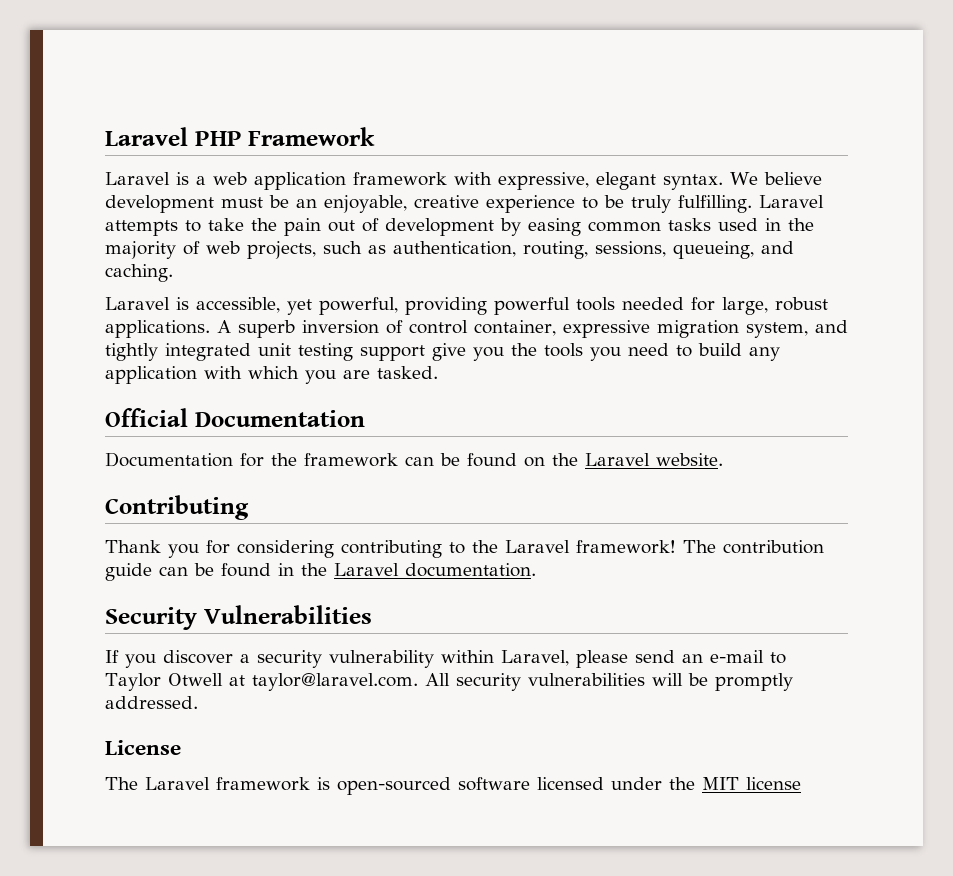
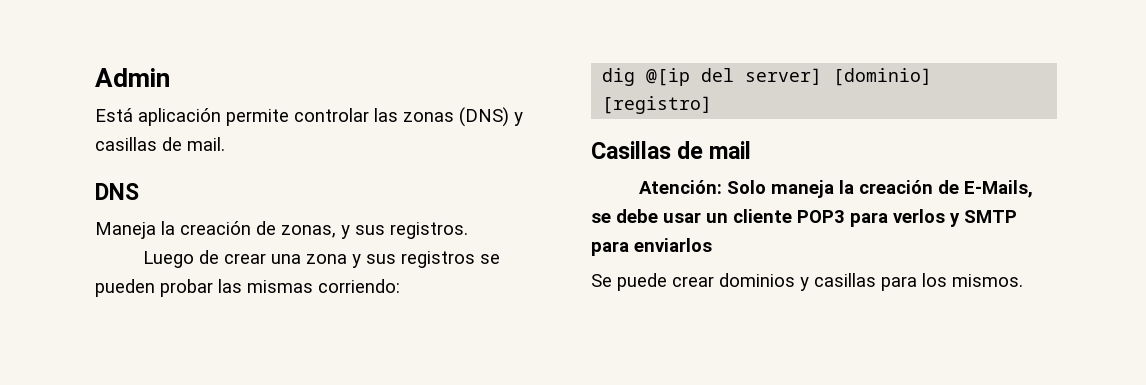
[105,127,376,146] [105,172,822,190] [105,195,824,213] [105,218,814,236] [105,241,794,259] [105,264,173,282] [105,297,828,315] [105,320,848,338] [105,343,780,361] [105,366,438,384] [105,408,365,427] [105,452,723,467] [105,495,249,520] [105,540,824,558] [105,563,536,581] [105,605,372,630] [105,650,786,668] [105,673,793,691] [105,696,198,709] [105,740,181,755] [105,777,801,795] Laravel PHP Framework // Laravel is a web application framework with expressive, elegant syntax. We believe development must be an enjoyable, creative experience to be truly fulfilling. Laravel attempts to take the pain out of development by easing common tasks used in the majority of web projects, such as authentication, routing, sessions, queueing, and caching. // Laravel is accessible, yet powerful, providing powerful tools needed for large, robust applications. A superb inversion of control container, expressive migration system, and tightly integrated unit testing support give you the tools you need to build any application with which you are tasked. // Official Documentation // Documentation for the framework can be found on the Laravel website. // Contributing // Thank you for considering contributing to the Laravel framework! The contribution guide can be found in the Laravel documentation. // Security Vulnerabilities // If you discover a security vulnerability within Laravel, please send an e-mail to Taylor Otwell at taylor@laravel.com. All security vulnerabilities will be promptly addressed. // License // The Laravel framework is open-sourced software licensed under the MIT license -> [95,68,170,87] [95,107,523,127] [95,137,225,151] [95,183,139,200] [95,221,468,239] [142,250,500,268] [95,279,400,297] [602,68,933,86] [602,96,713,114] [591,141,752,159] [638,180,1033,198] [591,209,1017,227] [591,238,712,256] [591,273,1023,291] Admin // Está aplicación permite controlar las zonas (DNS) y casillas de mail. // DNS // Maneja la creación de zonas, y sus registros. // Luego de crear una zona y sus registros se pueden probar las mismas corriendo: // dig @[ip del server] [dominio] [registro] // Casillas de mail // Atención: Solo maneja la creación de E-Mails, se debe usar un cliente POP3 para verlos y SMTP para enviarlos // Se puede crear dominios y casillas para los mismos.

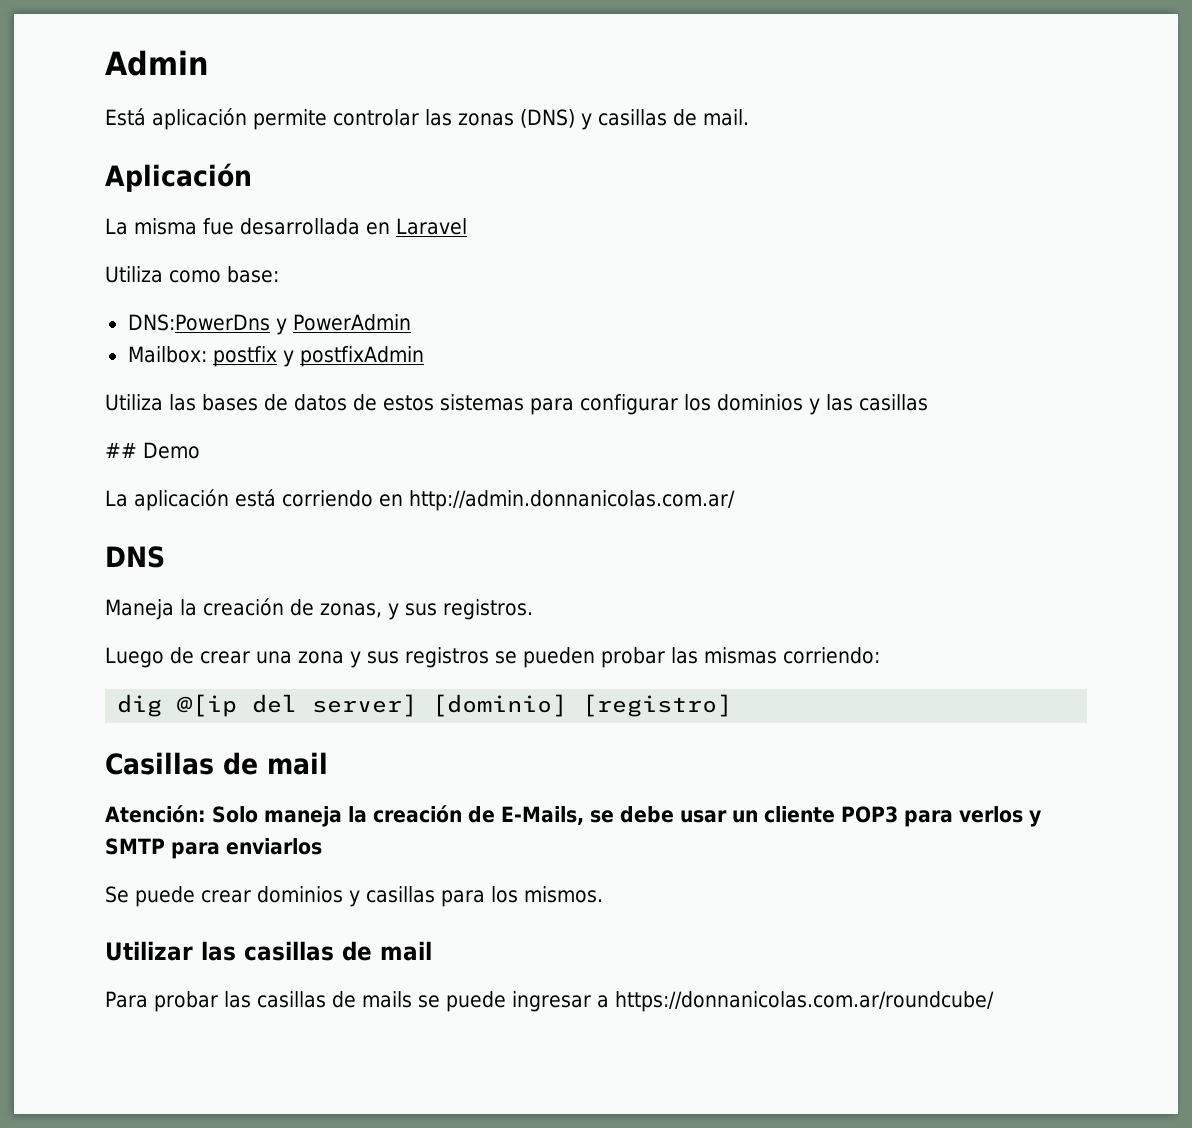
(225, 144) none -> [105,163,252,192] [105,218,467,235] [105,266,279,283] [127,314,411,335] [127,346,424,367] [105,394,928,415] [105,442,200,459] [105,489,735,511] // Aplicación // La misma fue desarrollada en Laravel // Utiliza como base: // DNS:PowerDns y PowerAdmin // Mailbox: postfix y postfixAdmin // Utiliza las bases de datos de estos sistemas para configurar los dominios y las casillas // ## Demo // La aplicación está corriendo en http://admin.donnanicolas.com.ar/
(1023, 280) none -> [105,941,432,961] [105,991,994,1012] // Utilizar las casillas de mail // Para probar las casillas de mails se puede ingresar a https://donnanicolas.com.ar/roundcube/

